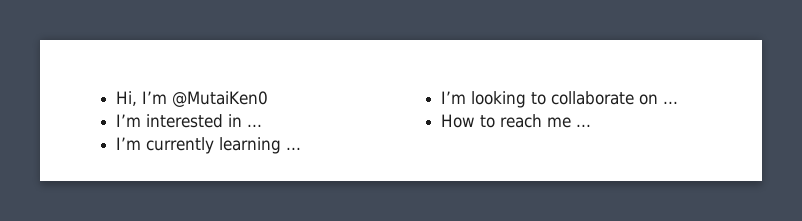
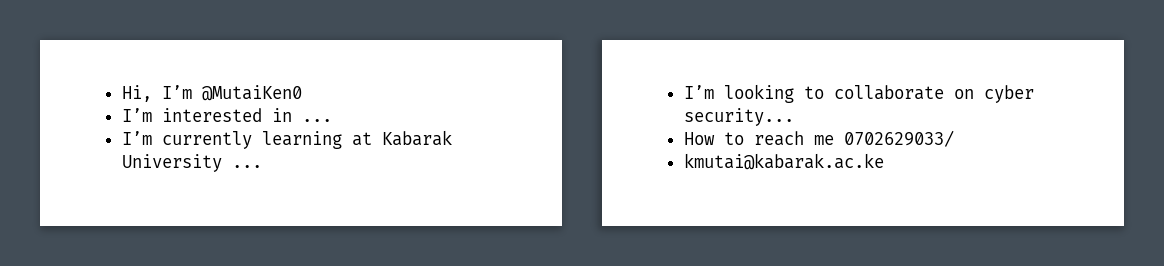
(282, 145) none -> [351,130,452,146] [121,154,222,172] at Kabarak University
[663,101,679,104] ... -> [983,85,1034,103] [683,108,794,126] cyber security...
[576,124,592,127] ... -> [843,130,954,147] [683,153,884,170] 0702629033/ // kmutai@kabarak.ac.ke

